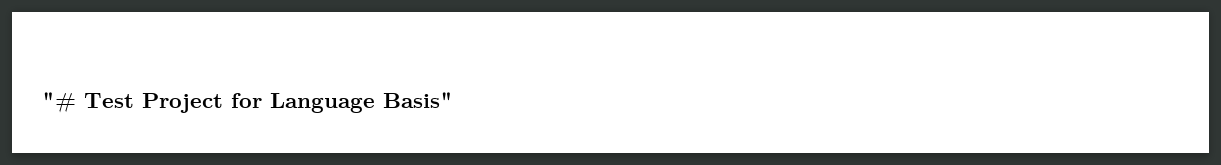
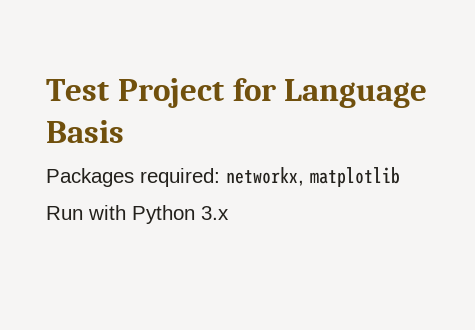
[42,92,76,113] "# -> (46, 90) none
[383,92,453,108] Basis" -> [46,120,124,143] [46,167,400,187] [46,205,229,224] Basis // Packages required: networkx, matplotlib // Run with Python 3.x

